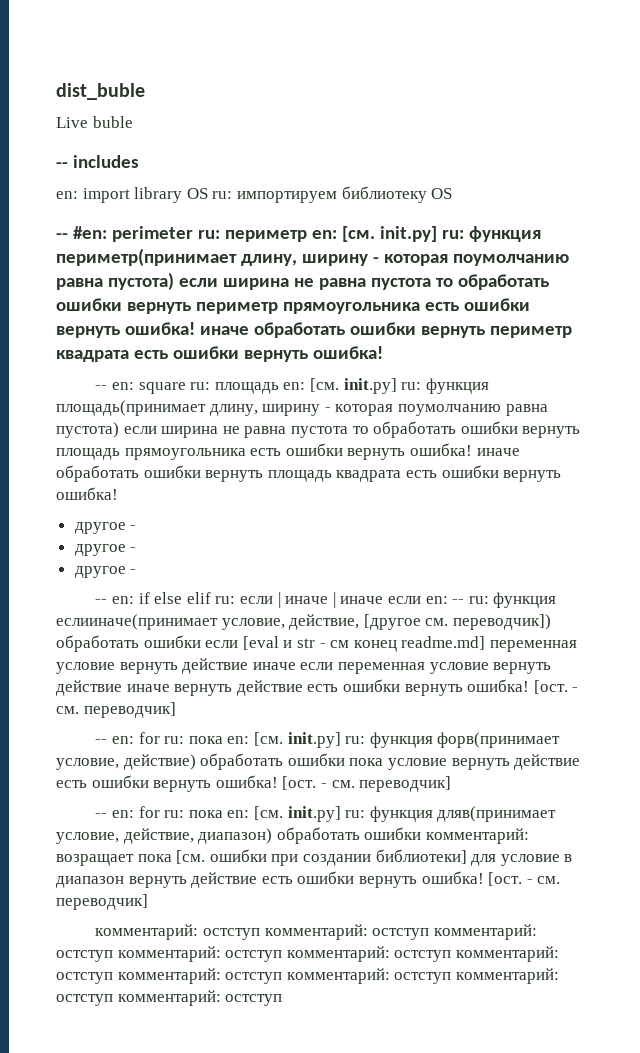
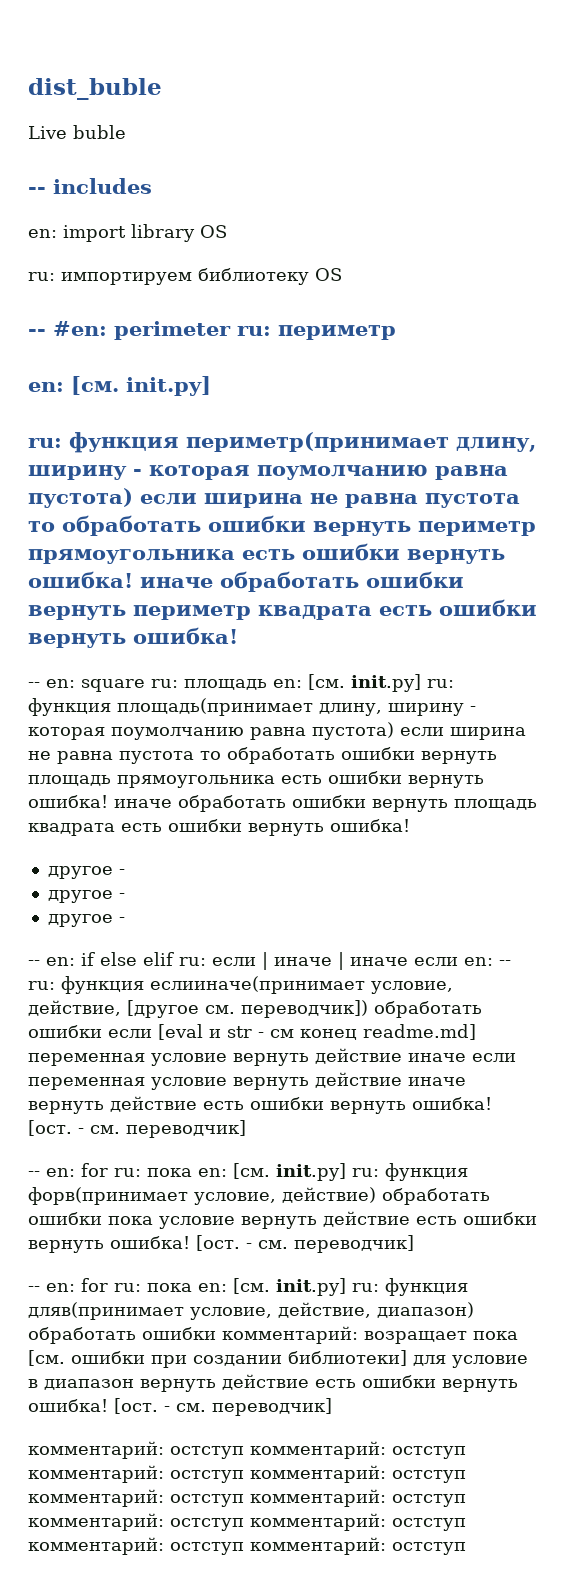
(208, 193) none -> (227, 231) //
[311,226,437,242] en: [см. init.py] -> [28,376,211,396] // en: [см. init.py] //

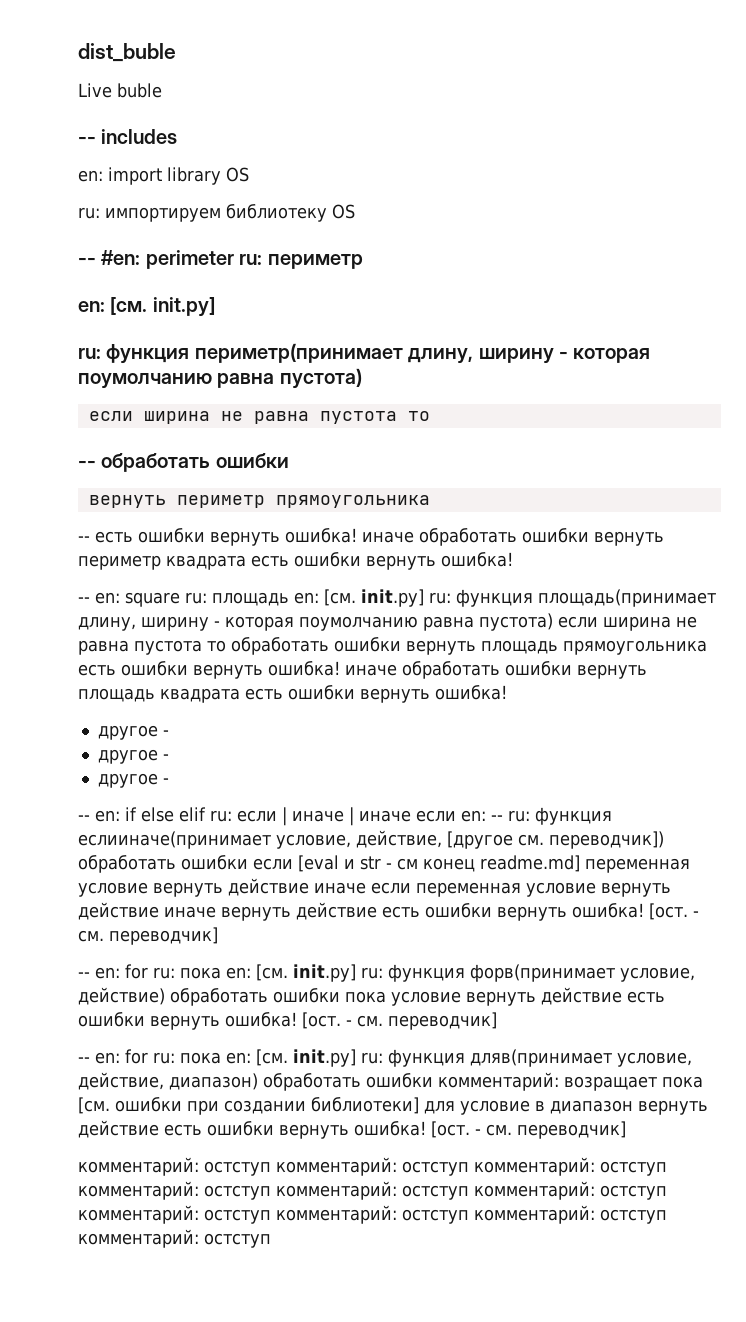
[140,493,520,508] [28,515,306,536] если ширина не равна пустота то обработать ошибки -> [88,411,430,424] [78,453,289,472] // если ширина не равна пустота то // -- обработать ошибки //
(235, 556) none -> [78,536,90,542] // --

